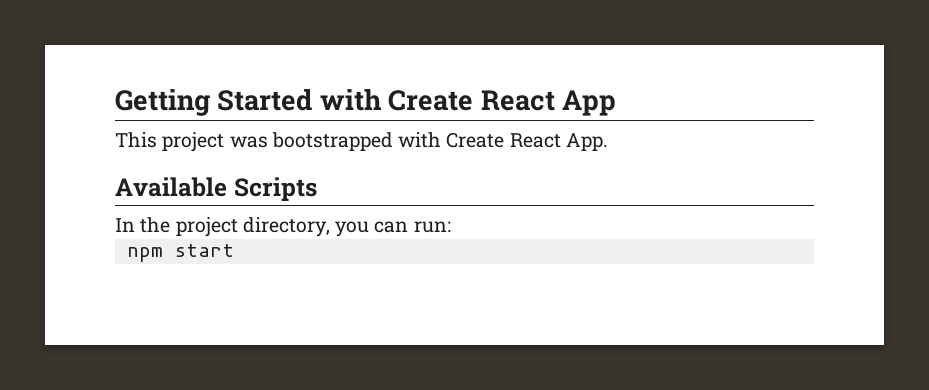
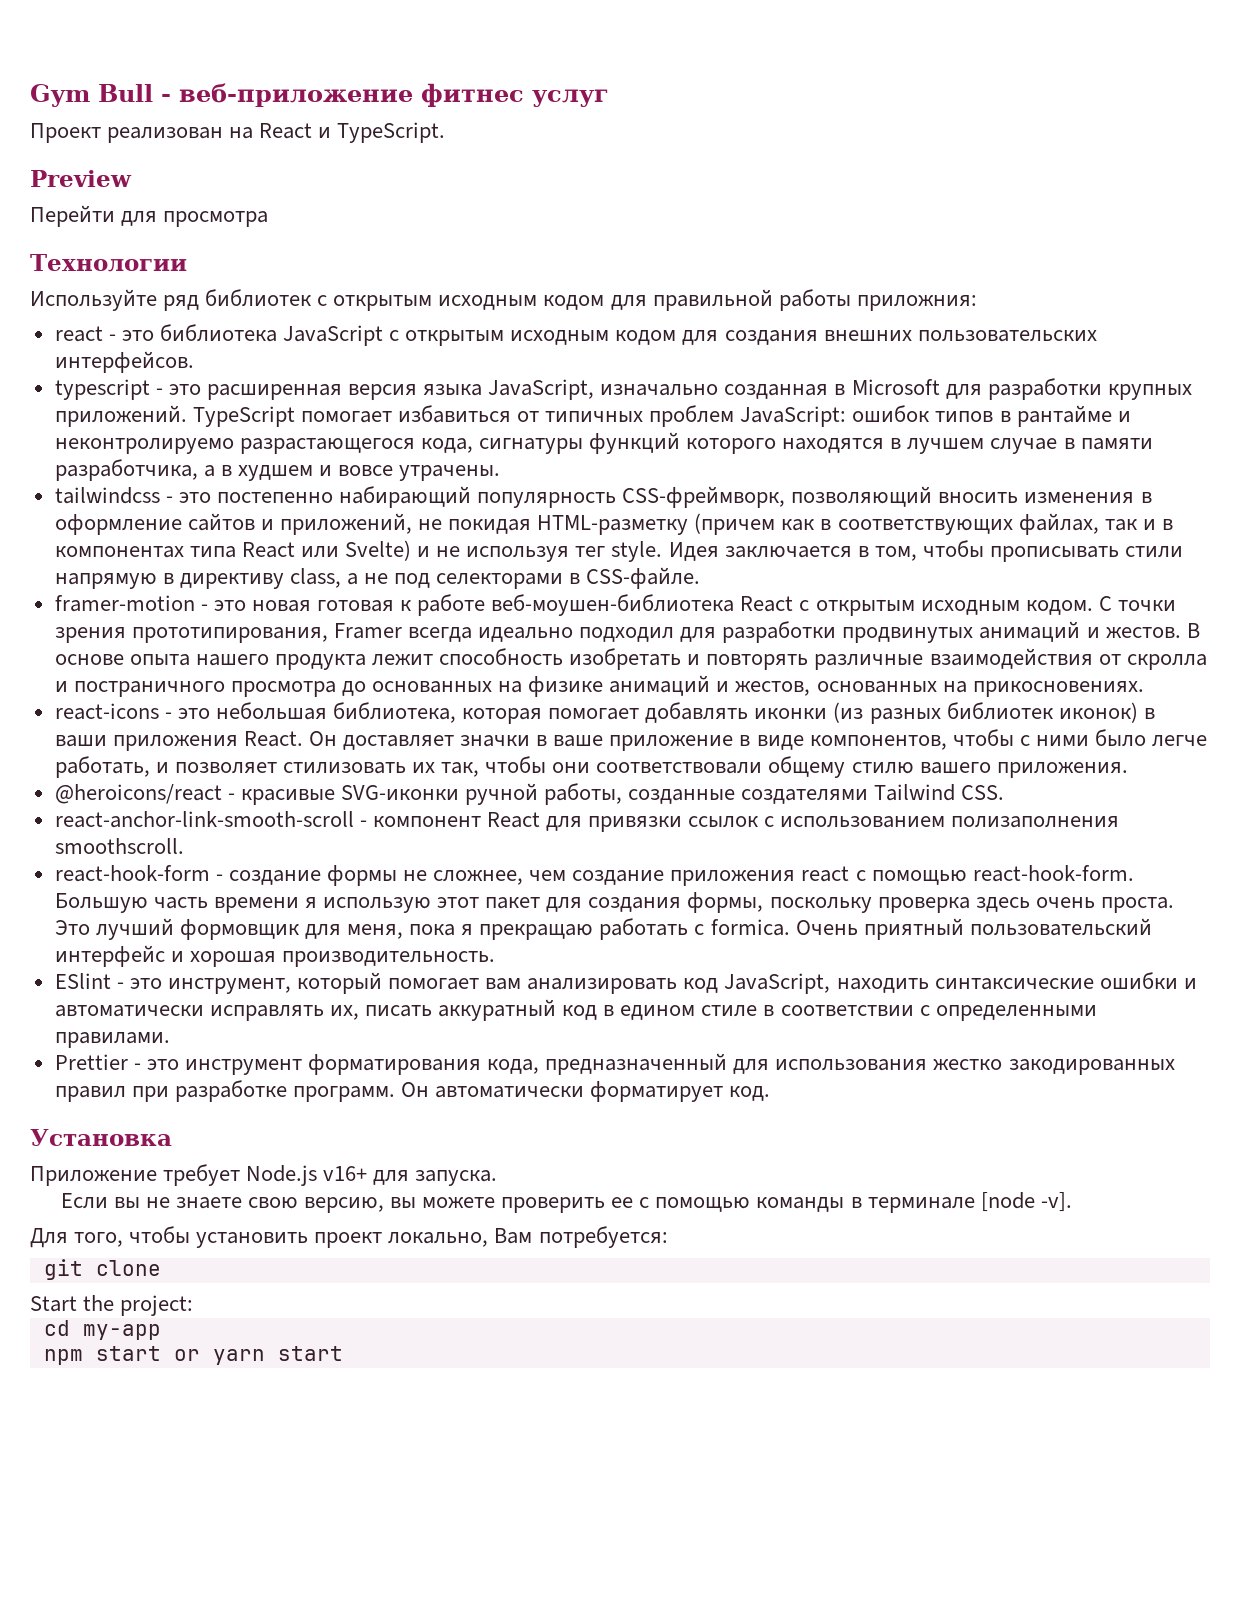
[115,89,617,116] [115,132,608,152] [115,177,317,201] [115,217,451,237] Getting Started with Create React App // This project was bootstrapped with Create React App. // Available Scripts // In the project directory, you can run: -> [30,83,609,107] [30,122,446,143] [30,170,132,187] [30,205,269,227] [30,254,187,272] [30,289,977,311] [54,324,1097,346] [54,351,194,373] [54,378,1192,400] [54,405,1131,427] [54,432,1153,454] [54,459,501,481] [54,486,1152,508] [54,513,1173,535] [54,540,1183,562] [54,567,701,589] [54,594,1176,616] [54,621,1200,643] [54,648,1207,670] [54,675,1144,697] [54,702,1155,724] [54,729,1207,751] [54,756,1128,778] [54,783,1005,805] [54,811,1120,832] [54,838,184,854] [54,865,1134,886] [54,892,1174,913] [54,918,1152,940] [54,945,495,967] [54,972,1197,994] [54,999,1097,1021] [54,1032,170,1048] [54,1053,1175,1075] [54,1080,771,1102] [30,1129,172,1146] [30,1164,498,1186] [60,1192,1072,1213] [30,1226,668,1248] [43,1259,161,1280] [30,1295,194,1316] [43,1320,161,1340] Gym Bull - веб-приложение фитнес услуг // Проект реализован на React и TypeScript. // Preview // Перейти для просмотра // Технологии // Используйте ряд библиотек с открытым исходным кодом для правильной работы приложния: // react - это библиотека JavaScript с открытым исходным кодом для создания внешних пользовательских интерфейсов. // typescript - это расширенная версия языка JavaScript, изначально созданная в Microsoft для разработки крупных приложений. TypeScript помогает избавиться от типичных проблем JavaScript: ошибок типов в рантайме и неконтролируемо разрастающегося кода, сигнатуры функций которого находятся в лучшем случае в памяти разработчика, а в худшем и вовсе утрачены. // tailwindcss - это постепенно набирающий популярность CSS-фреймворк, позволяющий вносить изменения в оформление сайтов и приложений, не покидая HTML-разметку (причем как в соответствующих файлах, так и в компонентах типа React или Svelte) и не используя тег style. Идея заключается в том, чтобы прописывать стили напрямую в директиву class, а не под селекторами в CSS-файле. // framer-motion - это новая готовая к работе веб-моушен-библиотека React с открытым исходным кодом. С точки зрения прототипирования, Framer всегда идеально подходил для разработки продвинутых анимаций и жестов. В основе опыта нашего продукта лежит способность изобретать и повторять различные взаимодействия от скролла и постраничного просмотра до основанных на физике анимаций и жестов, основанных на прикосновениях. // react-icons - это небольшая библиотека, которая помогает добавлять иконки (из разных библиотек иконок) в ваши приложения React. Он доставляет значки в ваше приложение в виде компонентов, чтобы с ними было легче работать, и позволяет стилизовать их так, чтобы они соответствовали общему стилю вашего приложения. // @heroicons/react - красивые SVG-иконки ручной работы, созданные создателями Tailwind CSS. // react-anchor-link-smooth-scroll - компонент React для привязки ссылок с использованием полизаполнения smoothscroll. // react-hook-form - создание формы не сложнее, чем создание приложения react с помощью react-hook-form. Большую часть времени я использую этот пакет для создания формы, поскольку проверка здесь очень проста. Это лучший формовщик для меня, пока я прекращаю работать с formica. Очень приятный пользовательский интерфейс и хорошая производительность. // ESlint - это инструмент, который помогает вам анализировать код JavaScript, находить синтаксические ошибки и автоматически исправлять их, писать аккуратный код в едином стиле в соответствии с определенными правилами. // Prettier - это инструмент форматирования кода, предназначенный для использования жестко закодированных правил при разработке программ. Он автоматически форматирует код. // Установка // Приложение требует Node.js v16+ для запуска. // Если вы не знаете свою версию, вы можете проверить ее с помощью команды в терминале [node -v]. // Для того, чтобы установить проект локально, Вам потребуется: // git clone // Start the project: // cd my-app
(234, 250) none -> [173,1346,343,1365] or yarn start

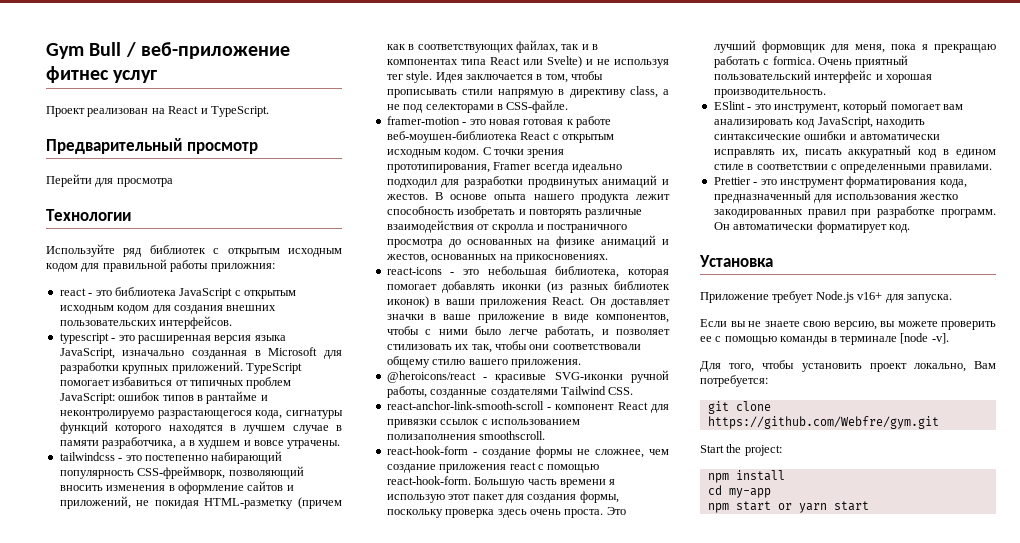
[161,94,171,102] - -> [125,42,136,57] /
[30,170,132,187] Preview -> [46,138,258,154] Предварительный просмотр
(161, 1268) none -> [707,416,939,429] https://github.com/Webfre/gym.git
(194, 1305) none -> [707,470,785,483] // npm install

